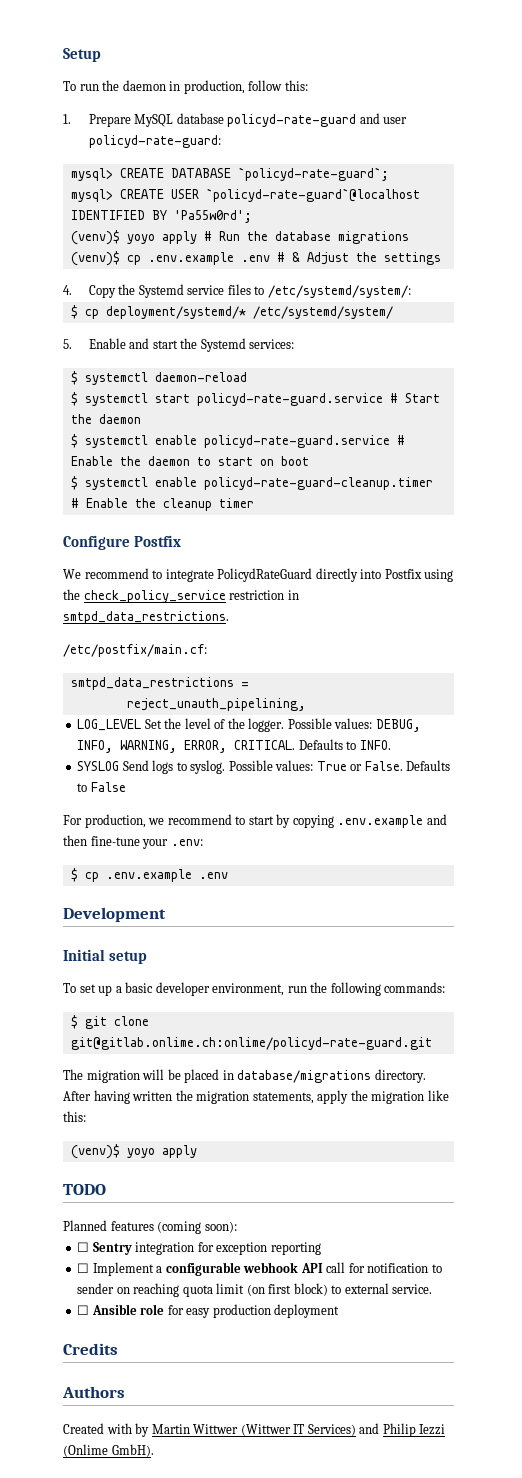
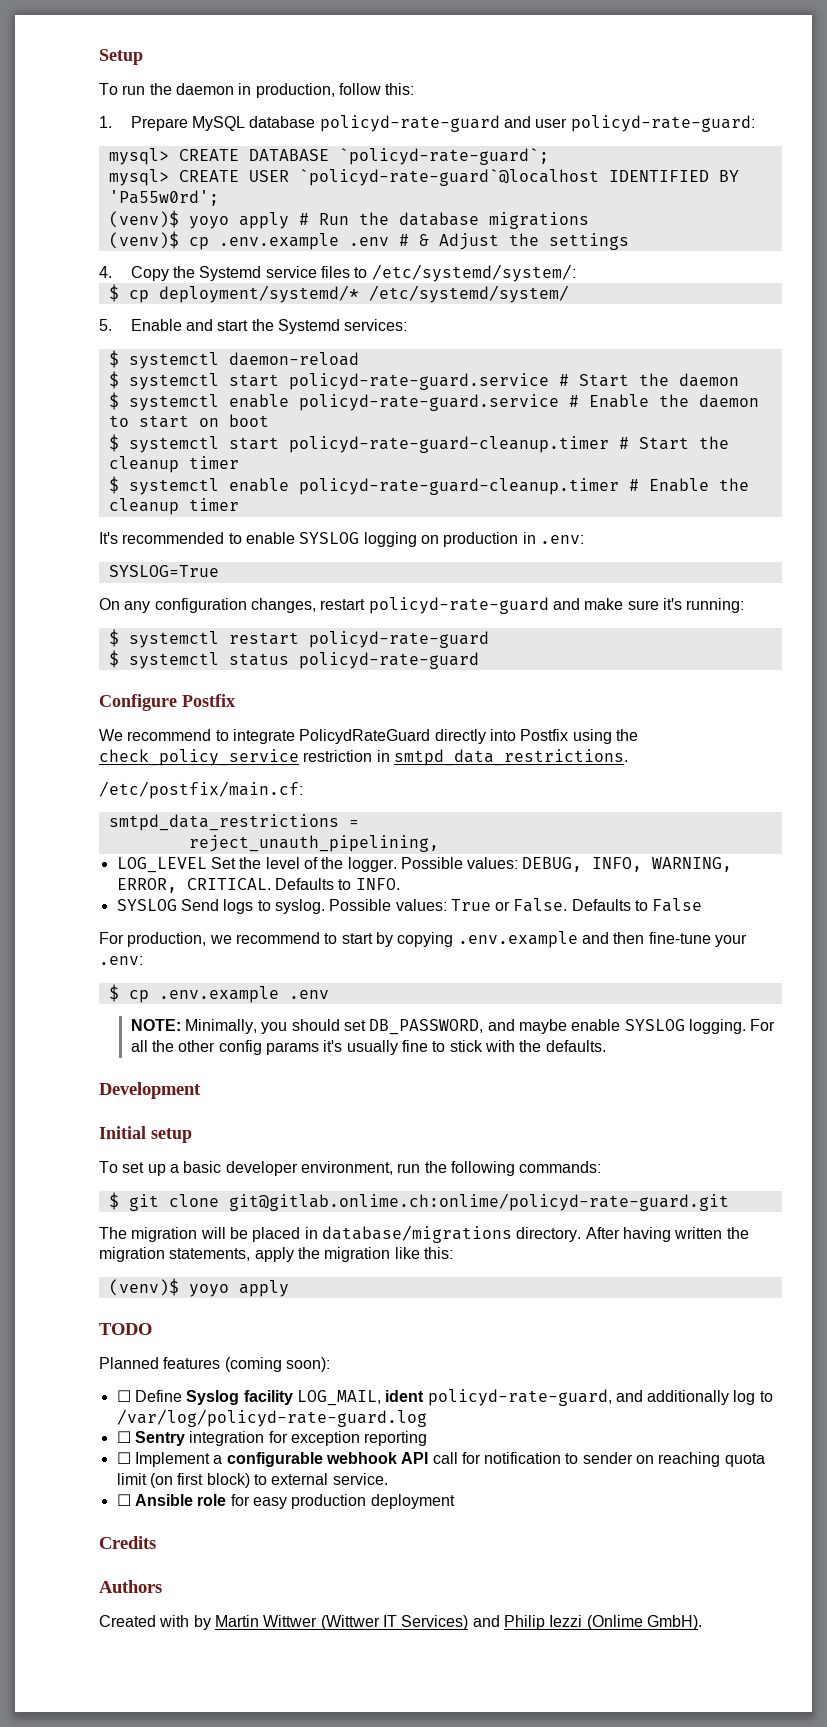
(309, 461) none -> [108,434,729,453] [108,456,239,473] // $ systemctl start policyd-rate-guard-cleanup.timer # Start the cleanup timer
(254, 503) none -> [99,532,584,547] [108,565,219,577] [99,597,745,614] [108,629,489,648] [108,650,479,669] // It's recommended to enable SYSLOG logging on production in .env: // SYSLOG=True // On any configuration changes, restart policyd-rate-guard and make sure it's running: // $ systemctl restart policyd-rate-guard // $ systemctl status policyd-rate-guard
(228, 875) none -> [130,1019,776,1035] [130,1040,606,1055] // NOTE: Minimally, you should set DB_PASSWORD, and maybe enable SYSLOG logging. For all the other config params it's usually fine to stick with the defaults.
(237, 1227) none -> [116,1389,773,1406] [116,1409,427,1427] // ☐ Define Syslog facility LOG_MAIL, ident policyd-rate-guard, and additionally log to /var/log/policyd-rate-guard.log

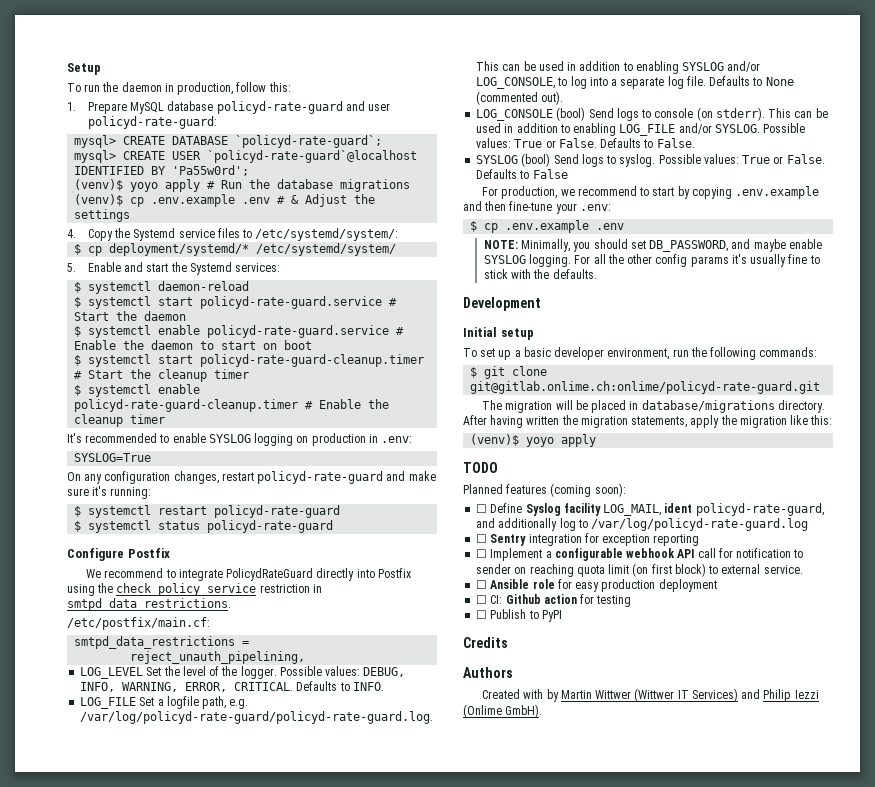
[116,899,177,911] SYSLOG -> [80,696,249,709] [80,711,434,724] [476,61,761,74] [476,76,794,89] [476,91,564,105] [476,107,828,121] [476,123,806,136] [476,138,695,148] [476,153,551,167] LOG_FILE Set a logfile path, e.g. /var/log/policyd-rate-guard/policyd-rate-guard.log. This can be used in addition to enabling SYSLOG and/or LOG_CONSOLE, to log into a separate log file. Defaults to None (commented out). // LOG_CONSOLE (bool) Send logs to console (on stderr). This can be used in addition to enabling LOG_FILE and/or SYSLOG. Possible values: True or False. Defaults to False. // SYSLOG (bool)
(455, 1501) none -> [476,594,632,607] [476,609,562,622] // ☐ CI: Github action for testing // ☐ Publish to PyPI

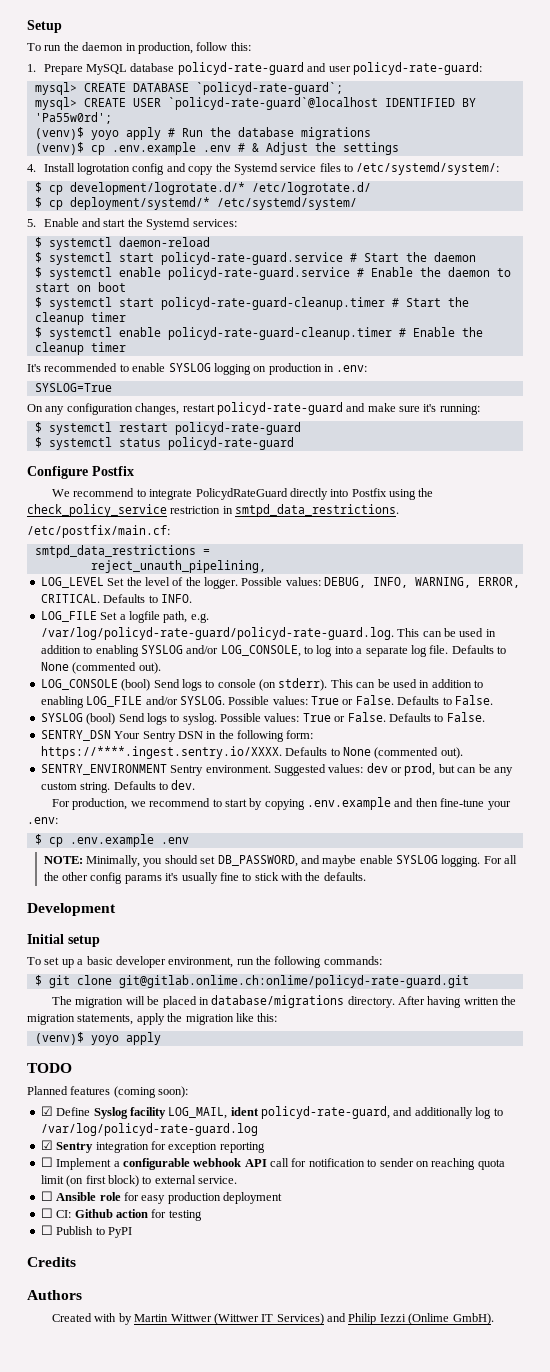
[87,229,113,241] Copy -> [43,163,214,175] Install logrotation config and copy
(399, 234) none -> [34,182,371,195] // $ cp development/logrotate.d/* /etc/logrotate.d/
[532,169,568,179] False -> [446,712,485,722] [40,730,314,742] [40,746,463,759] [40,763,513,776] [40,780,196,793] False. // SENTRY_DSN Your Sentry DSN in the following form: https://****.ingest.sentry.io/XXXX. Defaults to None (commented out). // SENTRY_ENVIRONMENT Sentry environment. Suggested values: dev or prod, but can be any custom string. Defaults to dev.
[476,504,488,513] ☐ -> [40,1106,53,1116] ☑
[476,534,488,543] ☐ -> [40,1140,53,1150] ☑

